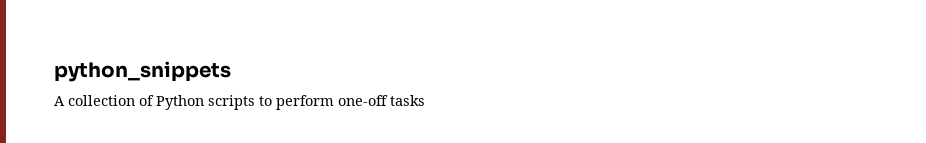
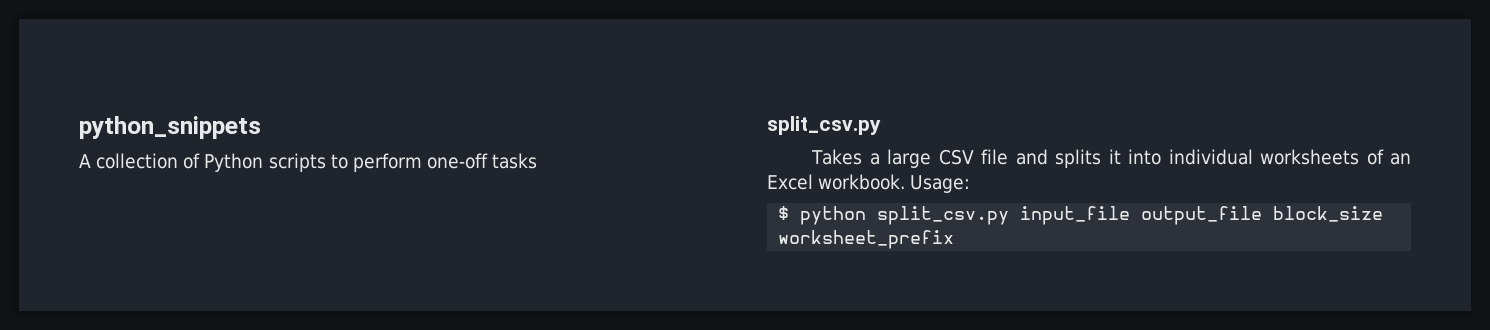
(425, 100) none -> [767,116,881,135] [811,149,1411,168] [767,174,971,193] [778,206,1384,225] [778,230,955,249] // split_csv.py // Takes a large CSV file and splits it into individual worksheets of an Excel workbook. Usage: // $ python split_csv.py input_file output_file block_size worksheet_prefix

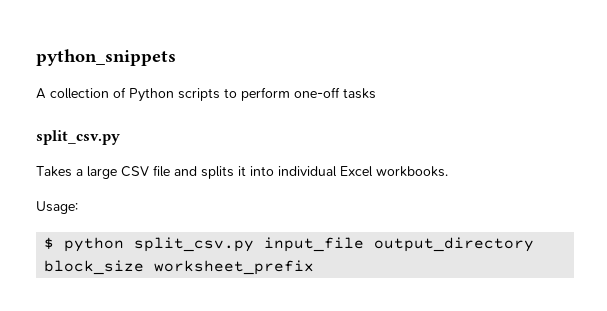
[1260,149,1411,165] [767,174,906,190] worksheets of an Excel workbook. -> [340,166,448,177] Excel workbooks. //
[1141,206,1263,225] output_file -> [374,237,535,252] output_directory

